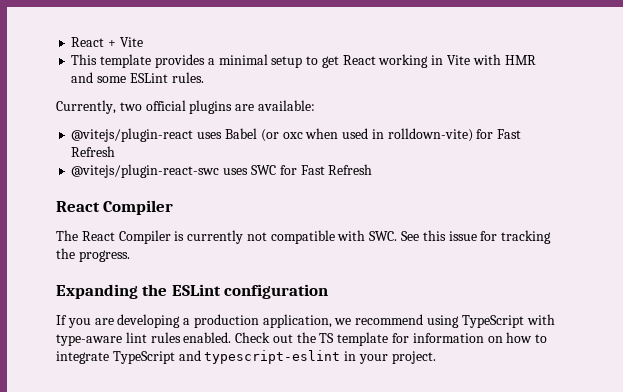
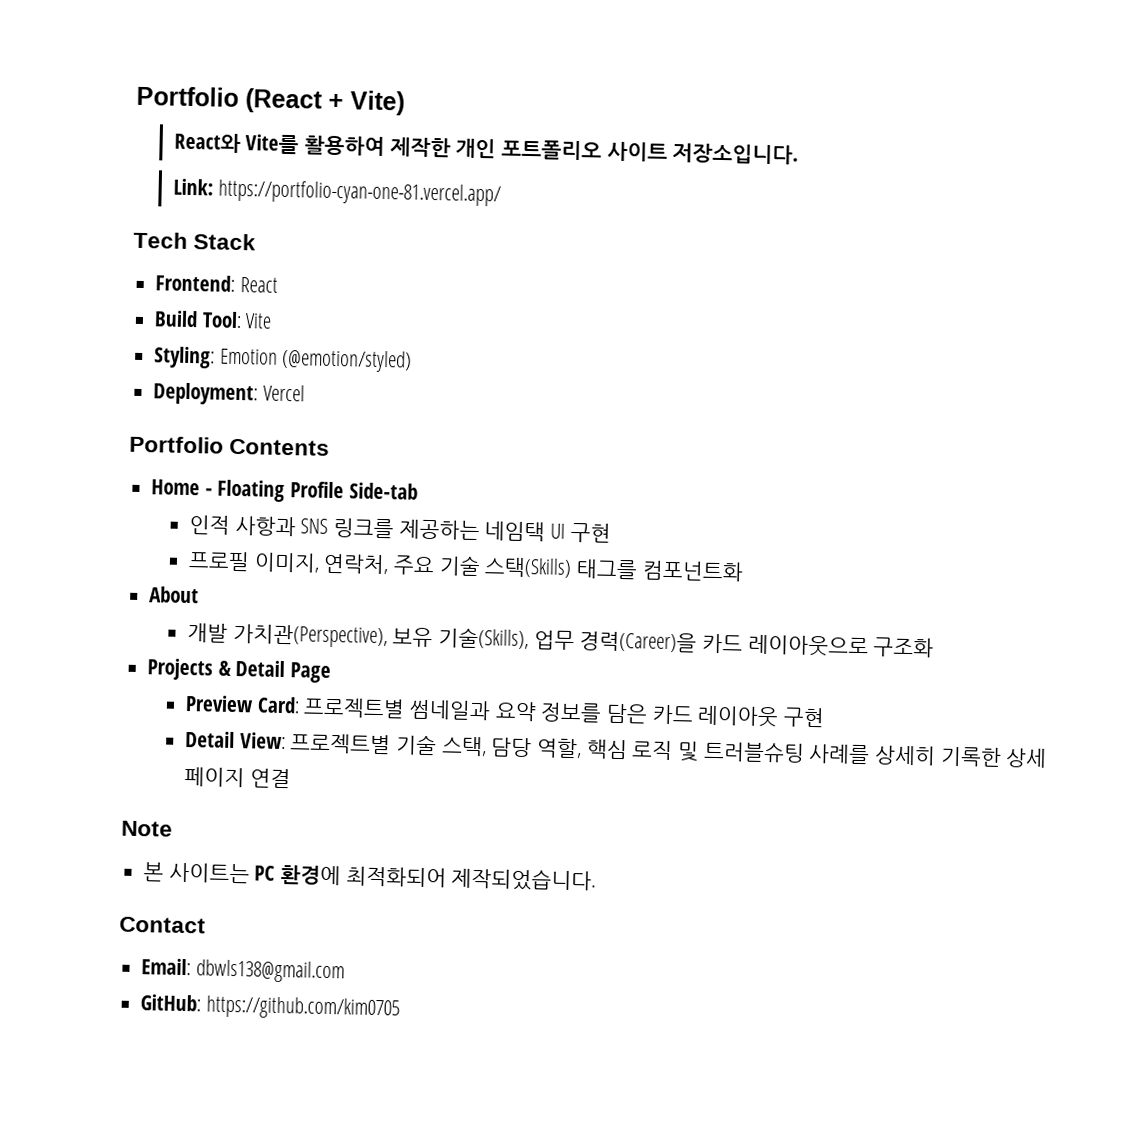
[71,37,117,47] React + -> [136,85,405,116] [173,132,800,165] [172,178,502,207] [133,231,257,251] [155,274,278,293] [154,310,242,329] Portfolio (React + Vite) // React와 Vite를 활용하여 제작한 개인 포트폴리오 사이트 저장소입니다. // Link: https://portfolio-cyan-one-81.vercel.app/ // Tech Stack // Frontend: React // Build Tool:
[71,54,536,68] [71,72,204,83] [56,100,315,114] [71,128,522,142] [71,146,116,157] [71,164,373,178] [56,200,174,215] [56,230,552,244] [56,248,130,262] [56,284,329,299] [56,314,555,328] [56,332,548,346] [56,350,436,364] This template provides a minimal setup to get React working in Vite with HMR and some ESLint rules. // Currently, two official plugins are available: // @vitejs/plugin-react uses Babel (or oxc when used in rolldown-vite) for Fast Refresh // @vitejs/plugin-react-swc uses SWC for Fast Refresh // React Compiler // The React Compiler is currently not compatible with SWC. See this issue for tracking the progress. // Expanding the ESLint configuration // If you are developing a production application, we recommend using TypeScript with type-aware lint rules enabled. Check out the TS template for information on how to integrate TypeScript and typescript-eslint in your project. -> [153,346,413,373] [153,382,305,406] [129,435,331,456] [151,479,418,503] [188,515,611,543] [187,551,744,582] [149,586,200,604] [186,622,935,658] [147,658,332,684] [184,694,825,728] [184,730,1048,768] [183,766,291,789] [121,820,173,837] [143,862,597,892] [119,916,206,934] [141,958,345,984] [140,994,400,1021] Styling: Emotion (@emotion/styled) // Deployment: Vercel // Portfolio Contents // Home - Floating Profile Side-tab // 인적 사항과 SNS 링크를 제공하는 네임택 UI 구현 // 프로필 이미지, 연락처, 주요 기술 스택(Skills) 태그를 컴포넌트화 // About // 개발 가치관(Perspective), 보유 기술(Skills), 업무 경력(Career)을 카드 레이아웃으로 구조화 // Projects & Detail Page // Preview Card: 프로젝트별 썸네일과 요약 정보를 담은 카드 레이아웃 구현 // Detail View: 프로젝트별 기술 스택, 담당 역할, 핵심 로직 및 트러블슈팅 사례를 상세히 기록한 상세 페이지 연결 // Note // 본 사이트는 PC 환경에 최적화되어 제작되었습니다. // Contact // Email: dbwls138@gmail.com // GitHub: https://github.com/kim0705

